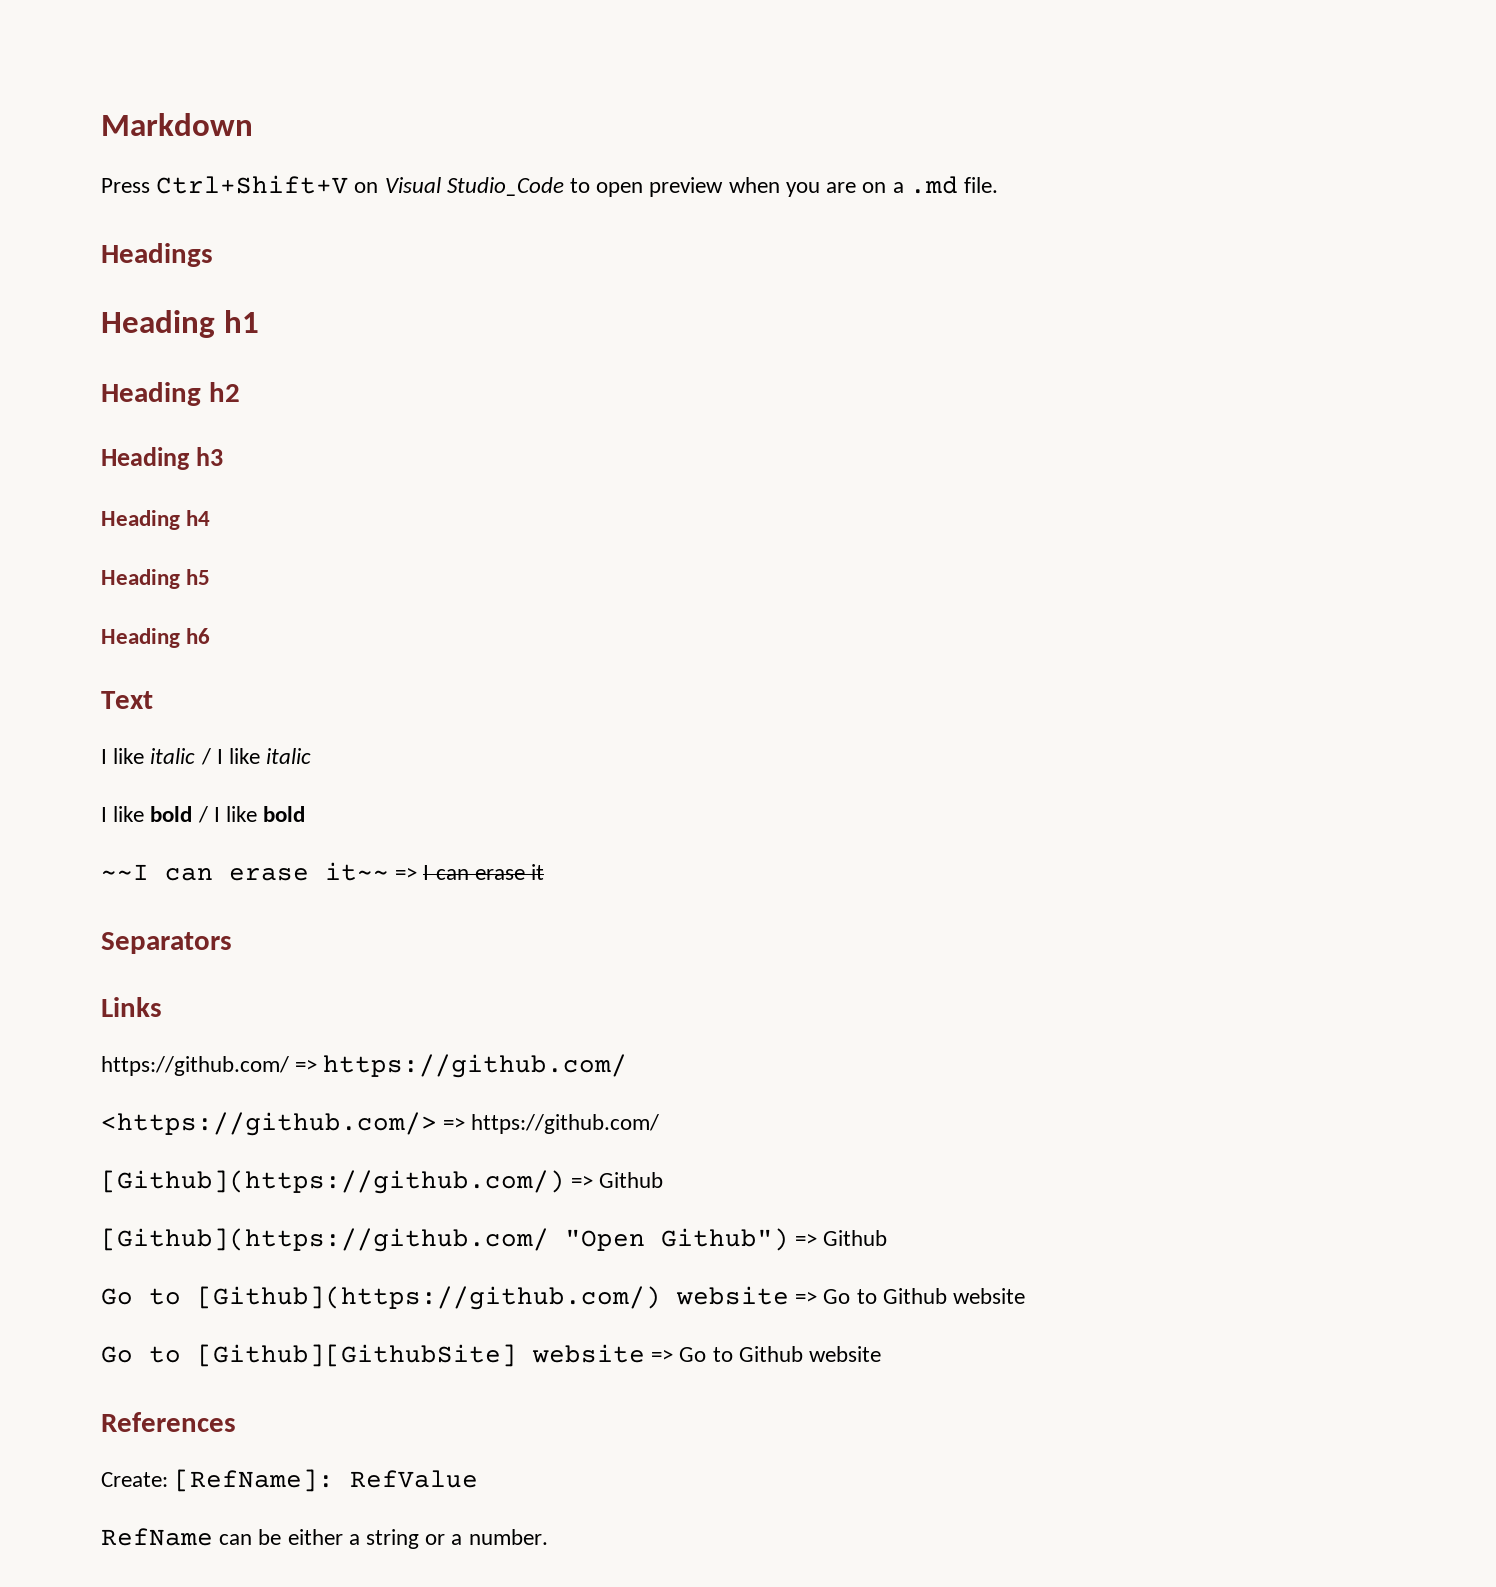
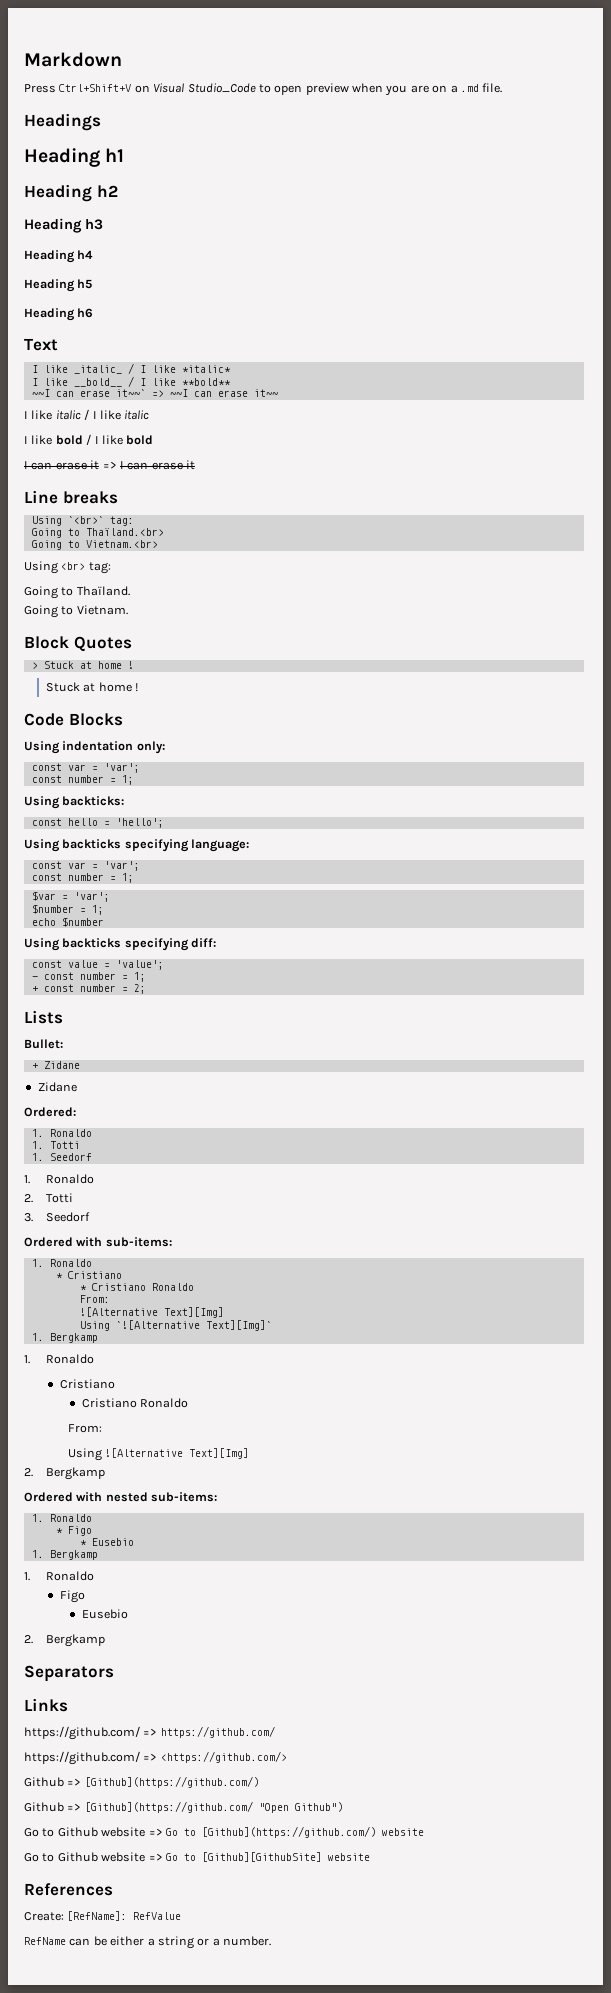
(153, 700) none -> [31,363,231,374] [31,376,231,387] [31,389,278,397] // I like _italic_ / I like *italic* // I like __bold__ / I like **bold** // ~~I can erase it~~` => ~~I can erase it~~
[101,862,389,881] ~~I can erase it~~ -> [24,460,100,470] I can erase it
(545, 872) none -> [24,490,118,504] [31,516,134,526] [31,528,164,538] [31,540,158,550] [24,561,111,574] [24,586,130,599] [24,605,128,618] [24,636,132,652] [31,661,134,669] [45,682,139,692] [24,713,123,726] [24,741,165,754] [31,763,140,773] [31,775,134,785] [24,796,125,809] [31,818,164,828] [24,839,250,852] [31,861,140,871] [31,873,134,883] [31,891,110,902] [31,904,104,915] [31,917,104,927] [24,938,217,951] [31,960,164,970] [31,972,146,982] [31,984,146,994] [24,1010,63,1024] [24,1039,63,1049] [31,1061,80,1069] [37,1082,77,1092] [24,1107,76,1117] [31,1129,92,1137] [31,1141,80,1149] [31,1153,92,1161] [24,1174,94,1184] [24,1193,73,1203] [24,1212,90,1222] [24,1237,172,1247] [31,1259,92,1267] [55,1271,122,1279] [79,1283,194,1291] [79,1295,110,1303] [79,1307,224,1318] [79,1320,272,1331] [31,1333,98,1343] [24,1354,94,1364] [59,1379,115,1389] [81,1398,189,1408] [67,1424,102,1433] [67,1448,250,1461] [24,1467,105,1480] [24,1492,218,1502] [31,1514,92,1522] [55,1526,92,1536] [79,1538,134,1546] [31,1550,98,1560] [24,1571,94,1581] [59,1590,85,1603] [81,1609,128,1619] [24,1634,105,1647] // Line breaks // Using `<br>` tag: // Going to Thaïland.<br> // Going to Vietnam.<br> // Using <br> tag: // Going to Thaïland. // Going to Vietnam. // Block Quotes // > Stuck at home ! // Stuck at home ! // Code Blocks // Using indentation only: // const var = 'var'; // const number = 1; // Using backticks: // const hello = 'hello'; // Using backticks specifying language: // const var = 'var'; // const number = 1; // $var = 'var'; // $number = 1; // echo $number // Using backticks specifying diff: // const value = 'value'; // - const number = 1; // + const number = 2; // Lists // Bullet: // + Zidane // Zidane // Ordered: // 1. Ronaldo // 1. Totti // 1. Seedorf // 1. Ronaldo // 2. Totti // 3. Seedorf // Ordered with sub-items: // 1. Ronaldo // * Cristiano // * Cristiano Ronaldo // From: // ![Alternative Text][Img] // Using `![Alternative Text][Img]` // 1. Bergkamp // 1. Ronaldo // Cristiano // Cristiano Ronaldo // From: // Using ![Alternative Text][Img] // 2. Bergkamp // Ordered with nested sub-items: // 1. Ronaldo // * Figo // * Eusebio // 1. Bergkamp // 1. Ronaldo // Figo // Eusebio // 2. Bergkamp
(628, 1066) none -> [24,1751,158,1765] https://github.com/ =>
[443,1114,660,1134] [101,1170,664,1194] [101,1228,888,1252] => https://github.com/ // [Github](https://github.com/) => Github // [Github](https://github.com/ "Open Github") => Github // -> [24,1776,259,1788] [24,1801,343,1813] [24,1827,163,1837] // Github => [Github](https://github.com/) // Github => [Github](https://github.com/ "Open Github") // Go to Github website =>
[795,1288,1026,1304] => Go to Github website // -> [24,1852,163,1862] // Go to Github website =>
[651,1346,882,1362] => Go to Github website -> (370, 1857) none

